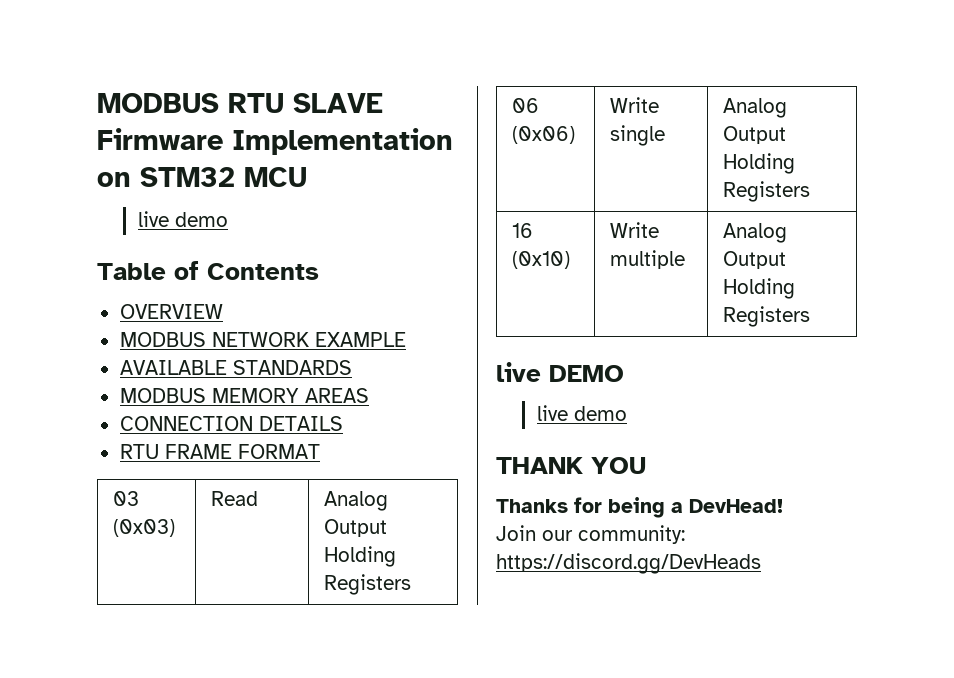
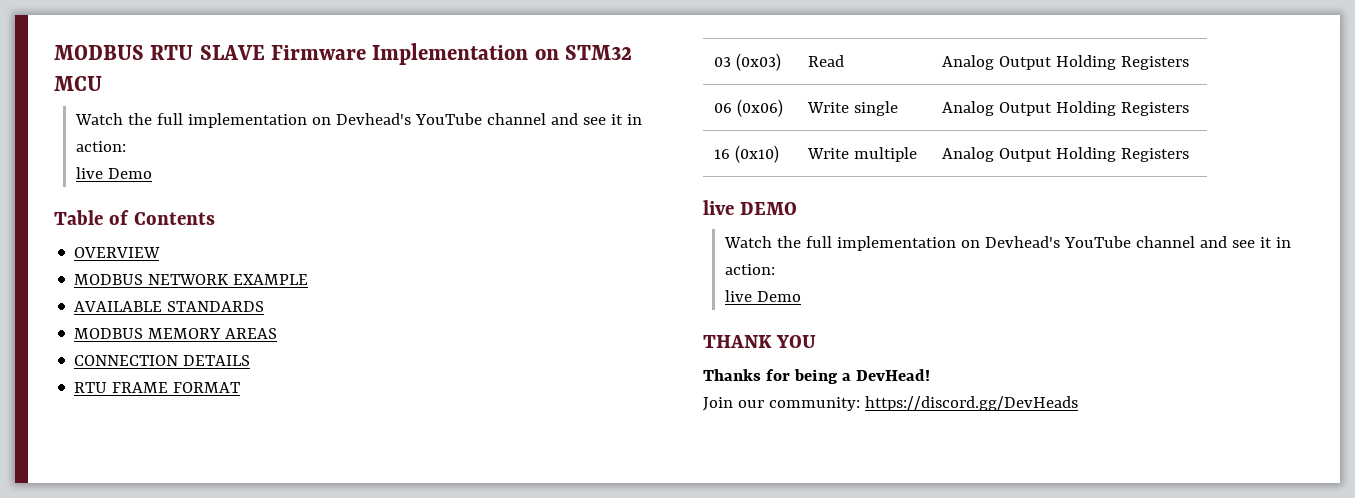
[137,211,228,227] // live demo -> [75,113,643,128] [76,141,127,152] [76,167,153,179] // Watch the full implementation on Devhead's YouTube channel and see it in action: // live Demo
[536,405,627,421] // live demo -> [724,236,1292,251] [725,264,776,275] [725,290,802,302] // Watch the full implementation on Devhead's YouTube channel and see it in action: // live Demo

